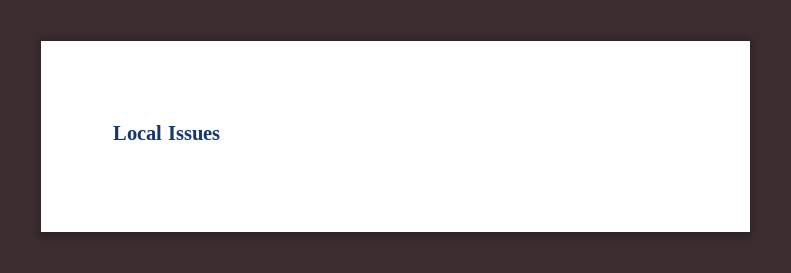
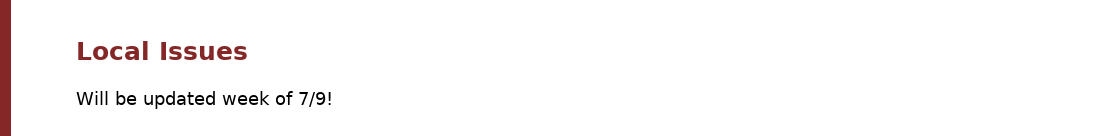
(220, 133) none -> [76,91,333,109] // Will be updated week of 7/9!

